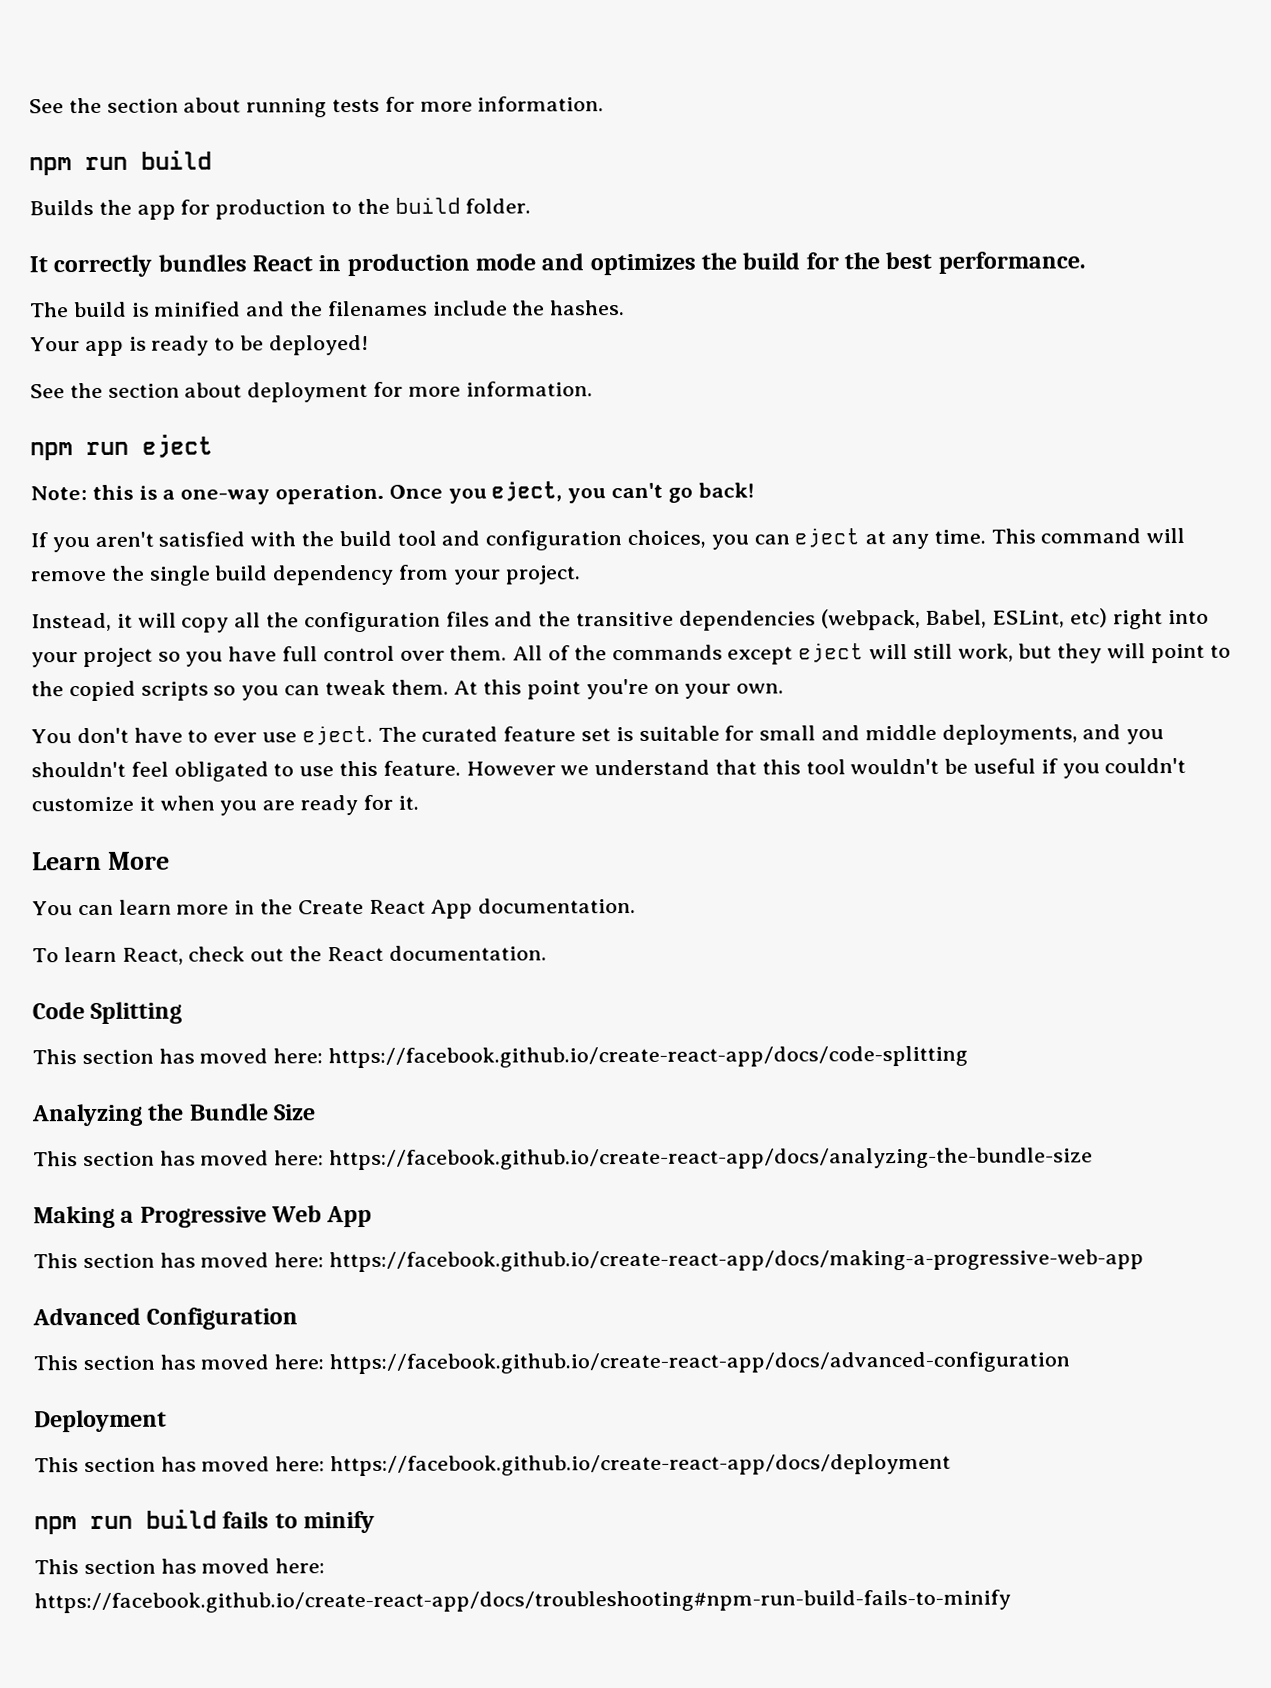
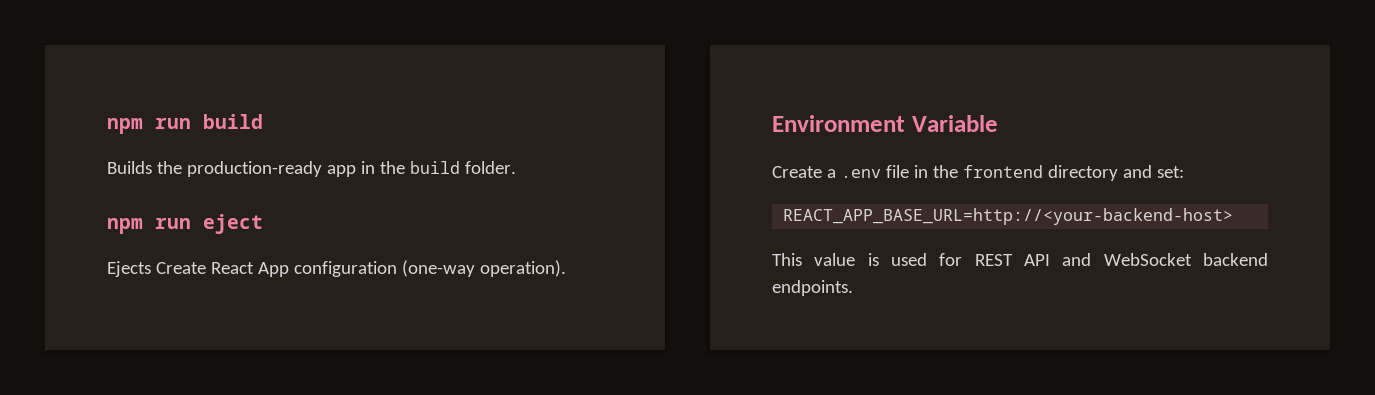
[29,96,605,118] See the section about running tests for more information. // -> (107, 126) none
[136,199,353,220] app for production to -> [186,161,375,177] production-ready app in
[29,251,1086,278] [30,300,626,318] [30,334,369,357] [30,381,593,403] [30,434,213,461] [30,481,754,505] [30,527,1186,553] [30,564,581,586] [31,608,1209,633] [31,643,1231,668] [31,678,785,702] [31,724,1165,746] [31,757,1187,782] [31,794,419,816] [32,851,170,871] [32,897,637,919] [32,945,547,965] [32,1001,183,1024] [32,1045,969,1069] [31,1103,317,1127] [33,1147,1094,1171] [33,1205,373,1229] [33,1249,1145,1273] [32,1307,299,1330] [33,1351,1071,1375] [34,1409,167,1433] [34,1453,952,1477] [34,1509,376,1535] [34,1558,326,1575] [34,1589,1011,1614] It correctly bundles React in production mode and optimizes the build for the best performance. // The build is minified and the filenames include the hashes. // Your app is ready to be deployed! // See the section about deployment for more information. // npm run eject // Note: this is a one-way operation. Once you eject, you can't go back! // If you aren't satisfied with the build tool and configuration choices, you can eject at any time. This command will remove the single build dependency from your project. // Instead, it will copy all the configuration files and the transitive dependencies (webpack, Babel, ESLint, etc) right into your project so you have full control over them. All of the commands except eject will still work, but they will point to the copied scripts so you can tweak them. At this point you're on your own. // You don't have to ever use eject. The curated feature set is suitable for small and middle deployments, and you shouldn't feel obligated to use this feature. However we understand that this tool wouldn't be useful if you couldn't customize it when you are ready for it. // Learn More // You can learn more in the Create React App documentation. // To learn React, check out the React documentation. // Code Splitting // This section has moved here: https://facebook.github.io/create-react-app/docs/code-splitting // Analyzing the Bundle Size // This section has moved here: https://facebook.github.io/create-react-app/docs/analyzing-the-bundle-size // Making a Progressive Web App // This section has moved here: https://facebook.github.io/create-react-app/docs/making-a-progressive-web-app // Advanced Configuration // This section has moved here: https://facebook.github.io/create-react-app/docs/advanced-configuration // Deployment // This section has moved here: https://facebook.github.io/create-react-app/docs/deployment // npm run build fails to minify // This section has moved here: https://facebook.github.io/create-react-app/docs/troubleshooting#npm-run-build-fails-to-minify -> [107,214,263,234] [107,260,566,277] [772,115,998,132] [772,165,1184,181] [783,208,1234,225] [772,253,1268,266] [772,280,853,296] npm run eject // Ejects Create React App configuration (one-way operation). // Environment Variable // Create a .env file in the frontend directory and set: // REACT_APP_BASE_URL=http://<your-backend-host> // This value is used for REST API and WebSocket backend endpoints.

